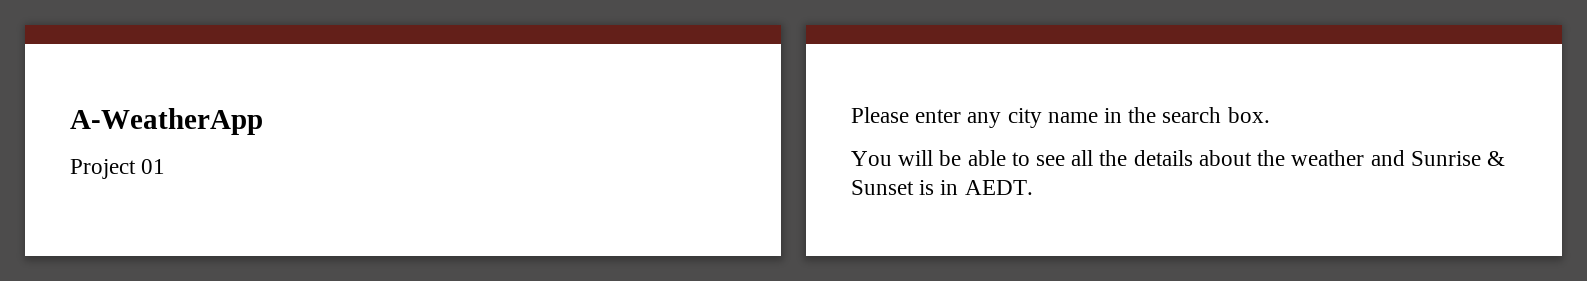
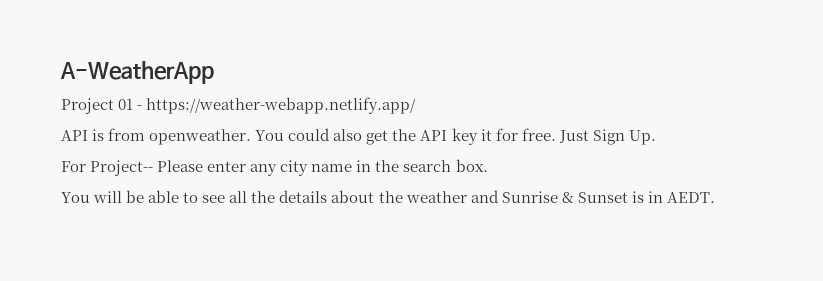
(166, 166) // -> [137,97,417,114] [61,128,656,145] [61,160,154,176] - https://weather-webapp.netlify.app/ // API is from openweather. You could also get the API key it for free. Just Sign Up. // For Project--

